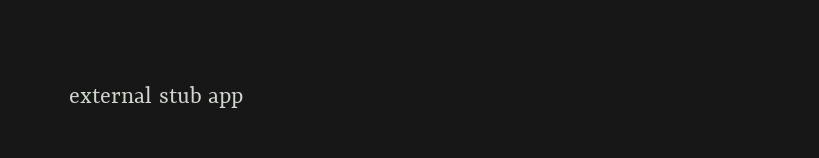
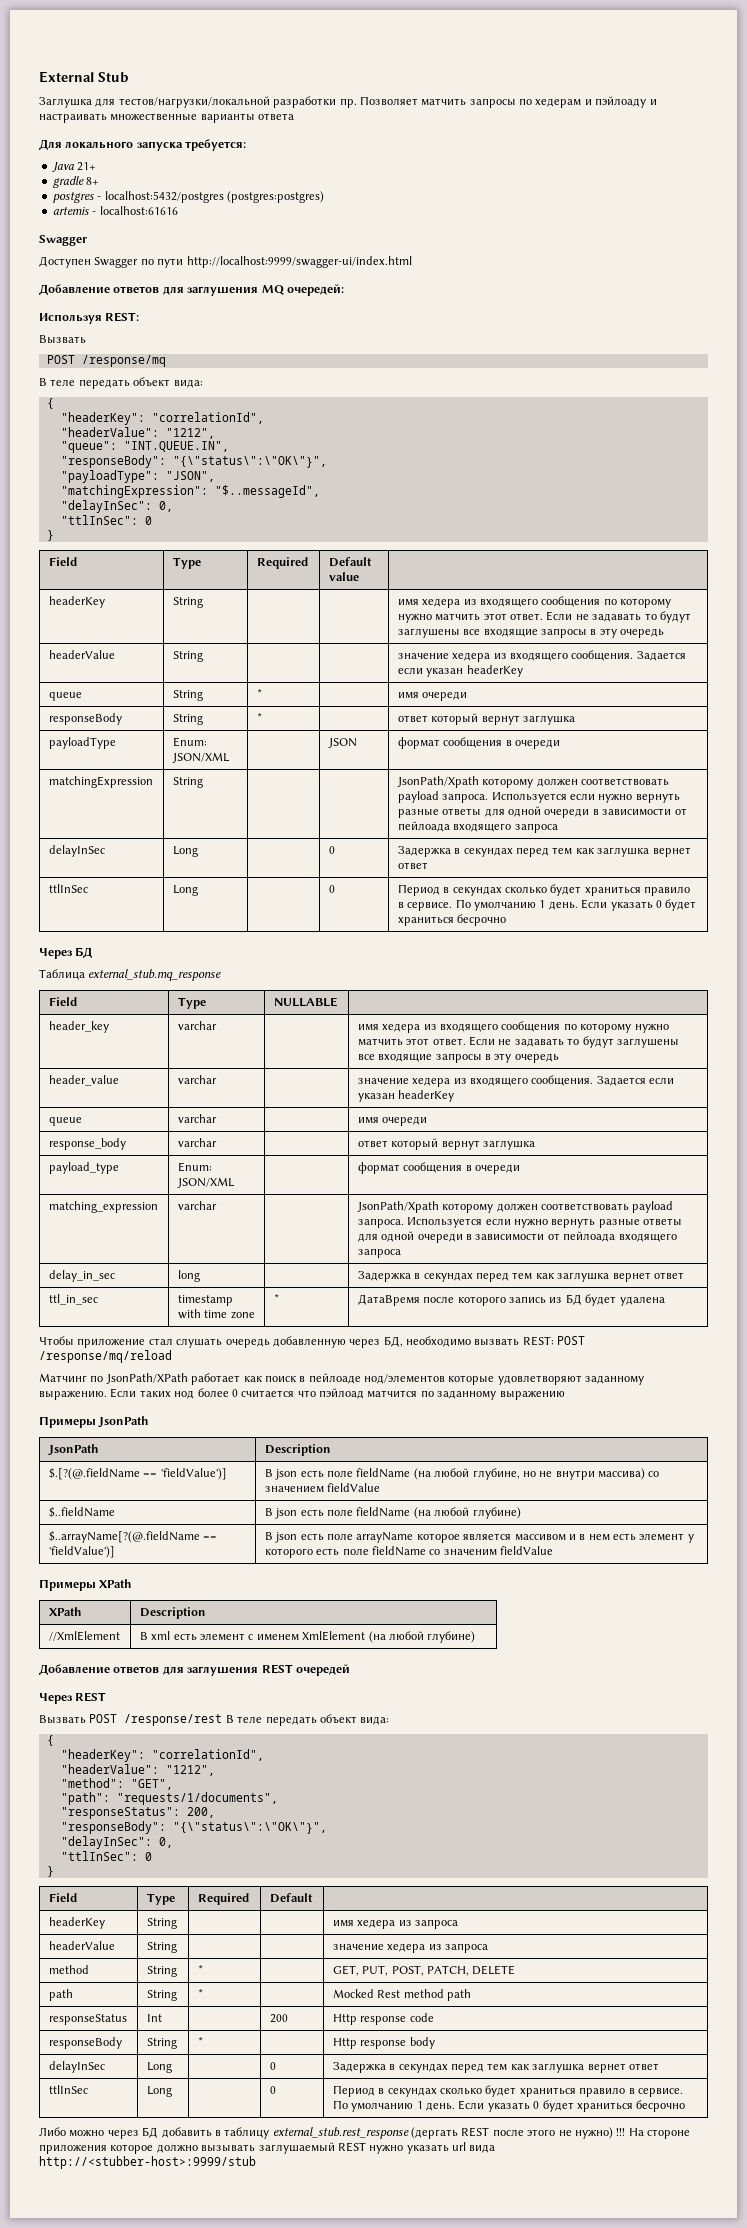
[69,86,244,108] external stub app -> [39,71,129,83] [39,96,657,108] [39,113,295,123] [39,139,247,151] [51,162,97,172] [52,176,100,188] [52,191,324,203] [52,206,178,215] [39,235,87,246] [39,256,412,268] [39,284,344,296] [39,312,140,324] [39,335,86,344] [46,355,166,367] [39,377,203,389] [46,398,54,409] [60,412,264,425] [60,427,215,439] [60,441,229,453] [60,455,327,468] [60,470,215,483] [60,485,320,498] [60,500,173,513] [60,515,152,525] [46,530,54,541] [48,557,77,566] [172,557,201,569] [256,557,308,569] [328,557,372,567] [328,572,359,581] [48,596,105,608] [172,597,203,608] [397,596,672,608] [397,611,691,623] [397,628,665,638] [48,650,115,659] [172,651,203,662] [397,650,686,662] [397,665,523,677] [48,692,82,701] [172,690,203,701] [256,689,262,698] [397,691,468,701] [48,713,122,725] [172,714,203,725] [256,713,262,722] [397,713,576,725] [48,737,116,749] [172,737,207,747] [171,752,230,763] [327,738,357,748] [397,737,561,749] [48,776,153,788] [172,777,203,788] [396,776,670,788] [397,791,680,803] [397,806,687,818] [397,821,558,833] [48,845,105,857] [172,846,198,857] [328,846,335,854] [397,846,691,857] [397,862,428,870] [48,884,88,893] [172,885,198,896] [328,885,335,893] [397,884,691,896] [397,899,697,911] [397,914,507,926] [39,947,93,959] [39,969,222,981] [48,997,77,1006] [177,997,206,1009] [273,997,337,1007] [48,1021,109,1033] [177,1021,217,1030] [357,1021,669,1033] [357,1036,679,1048] [357,1053,559,1063] [48,1075,119,1086] [177,1075,217,1084] [357,1075,675,1087] [357,1090,455,1102] [48,1117,82,1126] [177,1114,217,1123] [357,1116,428,1126] [48,1138,126,1150] [177,1138,217,1147] [357,1138,536,1150] [48,1162,119,1174] [177,1162,212,1172] [176,1177,235,1188] [357,1162,521,1174] [48,1201,158,1213] [177,1201,217,1210] [356,1201,674,1213] [357,1217,683,1228] [357,1231,677,1243] [357,1248,401,1258] [48,1270,115,1282] [177,1270,200,1282] [357,1271,684,1282] [48,1294,98,1305] [177,1295,233,1306] [177,1309,255,1319] [273,1294,279,1303] [357,1294,665,1306] [39,1336,586,1348] [39,1350,172,1363] [39,1373,645,1385] [39,1388,565,1400] [39,1416,150,1428] [47,1444,99,1456] [264,1444,331,1456] [48,1468,227,1480] [264,1468,660,1480] [264,1483,381,1493] [48,1507,115,1518] [264,1507,521,1519] [48,1531,218,1543] [48,1546,115,1558] [264,1532,694,1543] [264,1546,554,1558] [39,1579,133,1591] [48,1607,82,1616] [139,1607,206,1619] [48,1631,120,1641] [139,1631,476,1643] [39,1664,350,1676] [39,1692,107,1704] [39,1714,390,1726] [46,1735,54,1746] [60,1749,264,1762] [60,1764,215,1776] [60,1778,173,1790] [60,1792,278,1805] [60,1807,215,1819] [60,1821,327,1834] [60,1836,173,1849] [60,1851,152,1861] [46,1866,54,1877] [48,1893,77,1902] [146,1893,175,1905] [197,1893,249,1905] [269,1893,313,1903] [48,1917,105,1929] [146,1918,177,1929] [332,1919,459,1929] [48,1941,115,1950] [146,1942,177,1953] [332,1943,489,1953] [48,1965,89,1974] [146,1966,177,1977] [197,1965,203,1974] [332,1965,516,1976] [48,1989,73,2001] [146,1990,177,2001] [197,1989,203,1998] [332,1989,472,2001] [48,2014,127,2025] [146,2014,162,2022] [269,2014,288,2023] [332,2013,434,2025] [48,2037,122,2049] [146,2038,177,2049] [197,2037,203,2046] [332,2037,435,2049] [48,2061,105,2073] [146,2062,172,2073] [269,2062,276,2070] [332,2062,659,2073] [48,2085,88,2094] [146,2086,172,2097] [269,2086,276,2094] [332,2085,683,2097] [332,2100,686,2112] [39,2127,690,2139] [39,2142,496,2154] [39,2156,256,2169] External Stub // Заглушка для тестов/нагрузки/локальной разработки пр. Позволяет матчить запросы по хедерам и пэйлоаду и настраивать множественные варианты ответа // Для локального запуска требуется: // Java 21+ // gradle 8+ // postgres - localhost:5432/postgres (postgres:postgres) // artemis - localhost:61616 // Swagger // Доступен Swagger по пути http://localhost:9999/swagger-ui/index.html // Добавление ответов для заглушения MQ очередей: // Используя REST: // Вызвать // POST /response/mq // В теле передать объект вида: // { // "headerKey": "correlationId", // "headerValue": "1212", // "queue": "INT.QUEUE.IN", // "responseBody": "{\"status\":\"OK\"}", // "payloadType": "JSON", // "matchingExpression": "$..messageId", // "delayInSec": 0, // "ttlInSec": 0 // } // Field | Type | Required | Default value | // headerKey | String | | | имя хедера из входящего сообщения по которому нужно матчить этот ответ. Если не задавать то будут заглушены все входящие запросы в эту очередь // headerValue | String | | | значение хедера из входящего сообщения. Задается если указан headerKey // queue | String | * | | имя очереди // responseBody | String | * | | ответ который вернут заглушка // payloadType | Enum: JSON/XML | | JSON | формат сообщения в очереди // matchingExpression | String | | | JsonPath/Xpath которому должен соответствовать payload запроса. Используется если нужно вернуть разные ответы для одной очереди в зависимости от пейлоада входящего запроса // delayInSec | Long | | 0 | Задержка в секундах перед тем как заглушка вернет ответ // ttlInSec | Long | | 0 | Период в секундах сколько будет храниться правило в сервисе. По умолчанию 1 день. Если указать 0 будет храниться бесрочно // Через БД // Таблица external_stub.mq_response // Field | Type | NULLABLE | // header_key | varchar | | имя хедера из входящего сообщения по которому нужно матчить этот ответ. Если не задавать то будут заглушены все входящие запросы в эту очередь // header_value | varchar | | значение хедера из входящего сообщения. Задается если указан headerKey // queue | varchar | | имя очереди // response_body | varchar | | ответ который вернут заглушка // payload_type | Enum: JSON/XML | | формат сообщения в очереди // matching_expression | varchar | | JsonPath/Xpath которому должен соответствовать payload запроса. Используется если нужно вернуть разные ответы для одной очереди в зависимости от пейлоада входящего запроса // delay_in_sec | long | | Задержка в секундах перед тем как заглушка вернет ответ // ttl_in_sec | timestamp with time zone | * | ДатаВремя после которого запись из БД будет удалена // Чтобы приложение стал слушать очередь добавленную через БД, необходимо вызвать REST: POST /response/mq/reload // Матчинг по JsonPath/XPath работает как поиск в пейлоаде нод/элементов которые удовлетворяют заданному выражению. Если таких нод более 0 считается что пэйлоад матчится по заданному выражению // Примеры JsonPath // JsonPath | Description // $.[?(@.fieldName == 'fieldValue')] | В json есть поле fieldName (на любой глубине, но не внутри массива) со значением fieldValue // $..fieldName | В json есть поле fieldName (на любой глубине) // $..arrayName[?(@.fieldName == 'fieldValue')] | В json есть поле arrayName которое является массивом и в нем есть элемент у которого есть поле fieldName со значеним fieldValue // Примеры XPath // XPath | Description // //XmlElement | В xml есть элемент с именем XmlElement (на любой глубине) // Добавление ответов для заглушения REST очередей // Через REST // Вызвать POST /response/rest В теле передать объект вида: // { // "headerKey": "correlationId", // "headerValue": "1212", // "method": "GET", // "path": "requests/1/documents", // "responseStatus": 200, // "responseBody": "{\"status\":\"OK\"}", // "delayInSec": 0, // "ttlInSec": 0 // } // Field | Type | Required | Default | // headerKey | String | | | имя хедера из запроса // headerValue | String | | | значение хедера из запроса // method | String | * | | GET, PUT, POST, PATCH, DELETE // path | String | * | | Mocked Rest method path // responseStatus | Int | | 200 | Http response code // responseBody | String | * | | Http response body // delayInSec | Long | | 0 | Задержка в секундах перед тем как заглушка вернет ответ // ttlInSec | Long | | 0 | Период в секундах сколько будет храниться правило в сервисе. По умолчанию 1 день. Если указать 0 будет храниться бесрочно // Либо можно через БД добавить в таблицу external_stub.rest_response (дергать REST после этого не нужно) !!! На стороне приложения которое должно вызывать заглушаемый REST нужно указать url вида http://<stubber-host>:9999/stub

